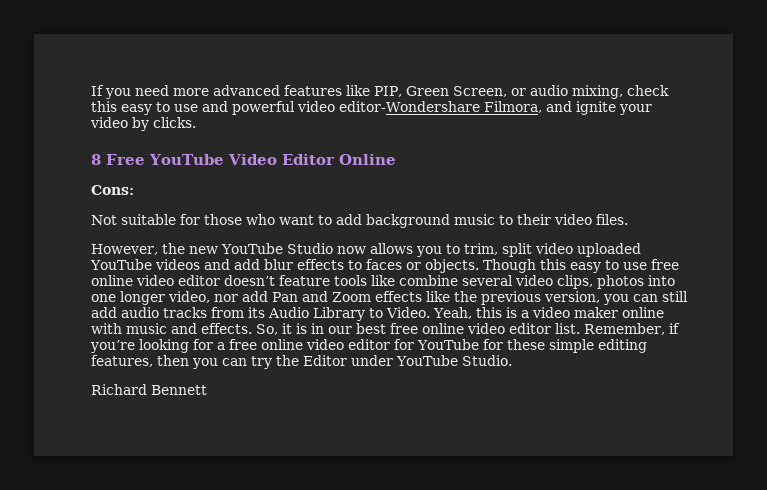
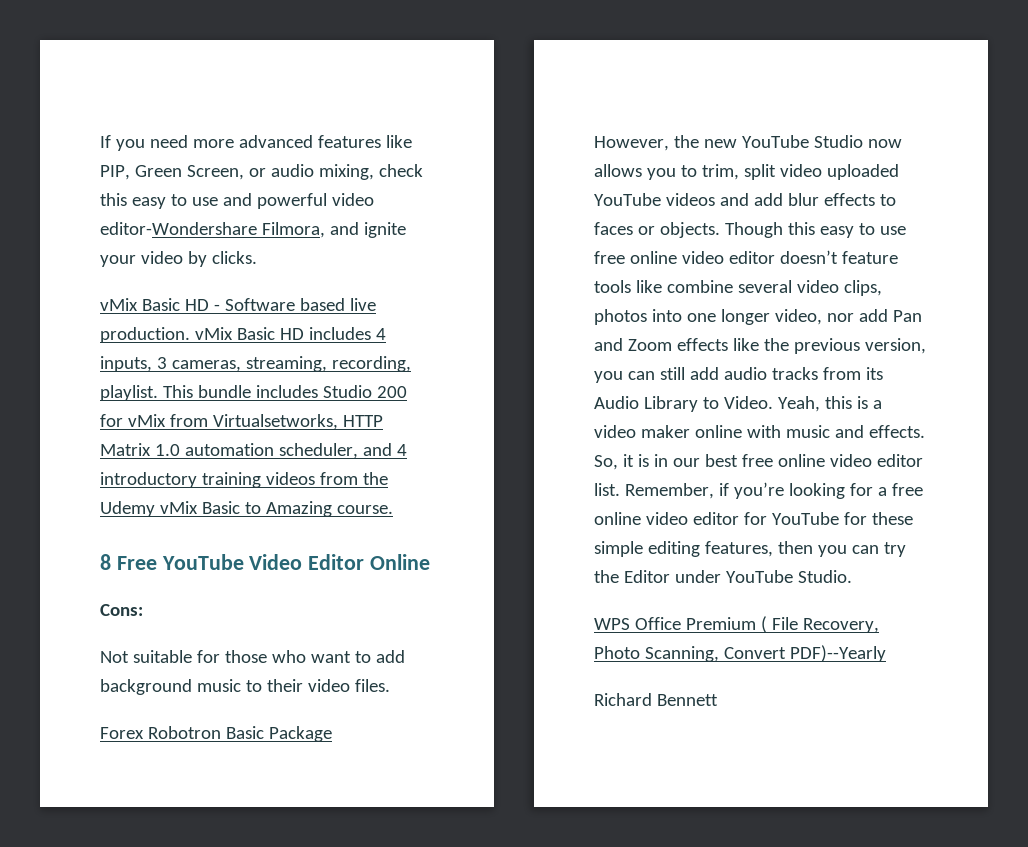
(196, 122) none -> [100,298,376,311] [100,327,386,343] [100,356,411,372] [100,385,407,401] [100,414,383,430] [100,443,407,459] [100,472,388,488] [100,501,393,517] // vMix Basic HD - Software based live production. vMix Basic HD includes 4 inputs, 3 cameras, streaming, recording, playlist. This bundle includes Studio 200 for vMix from Virtualsetworks, HTTP Matrix 1.0 automation scheduler, and 4 introductory training videos from the Udemy vMix Basic to Amazing course.
(628, 219) none -> [100,726,332,742] // Forex Robotron Basic Package
(512, 360) none -> [594,616,879,633] [594,645,886,662] // WPS Office Premium ( File Recovery, Photo Scanning, Convert PDF)--Yearly

